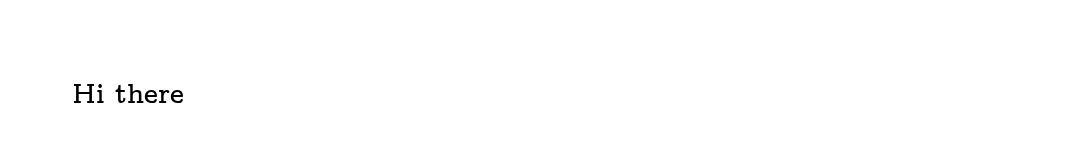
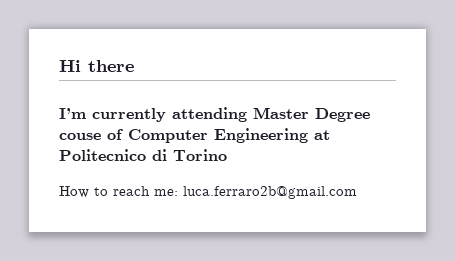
(184, 93) none -> [59,107,370,122] [59,128,330,143] [59,149,227,161] [59,186,357,199] // I’m currently attending Master Degree couse of Computer Engineering at Politecnico di Torino // How to reach me: luca.ferraro2b@gmail.com

